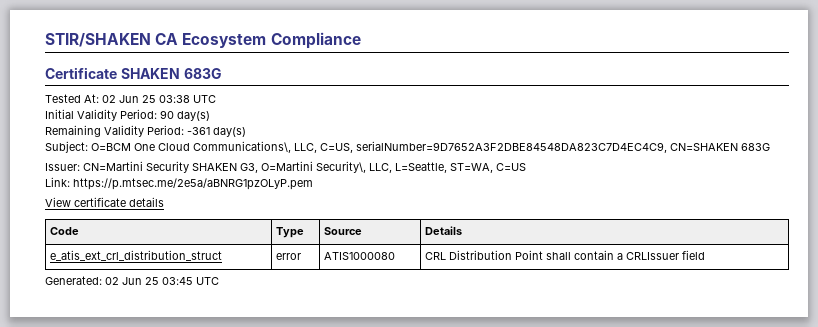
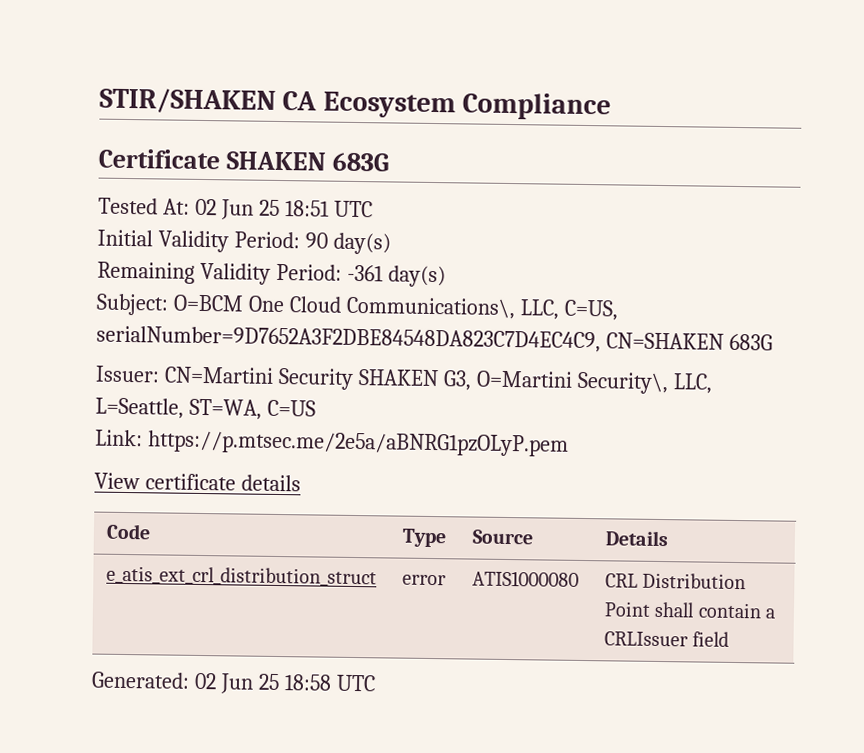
[159,95,190,103] 03:38 -> [284,200,330,217] 18:51
[162,277,193,285] 03:45 -> [283,674,332,691] 18:58

